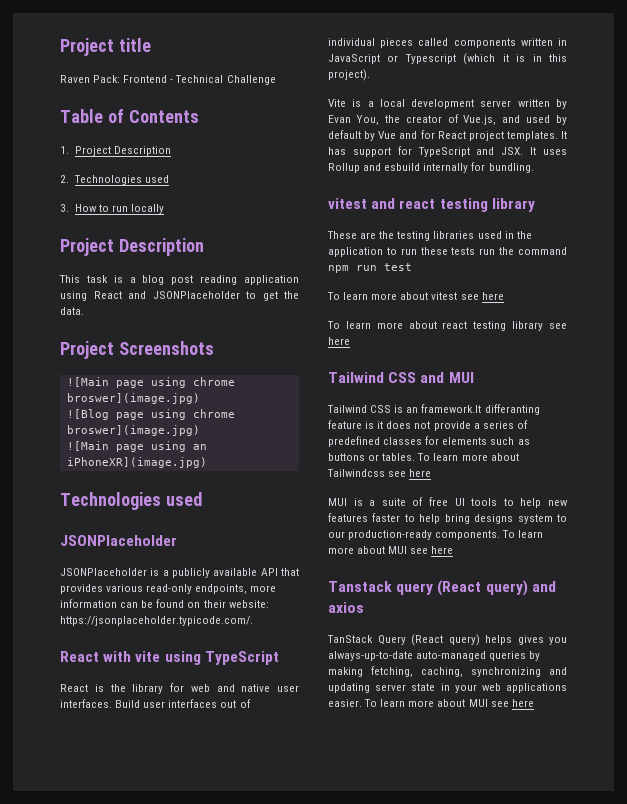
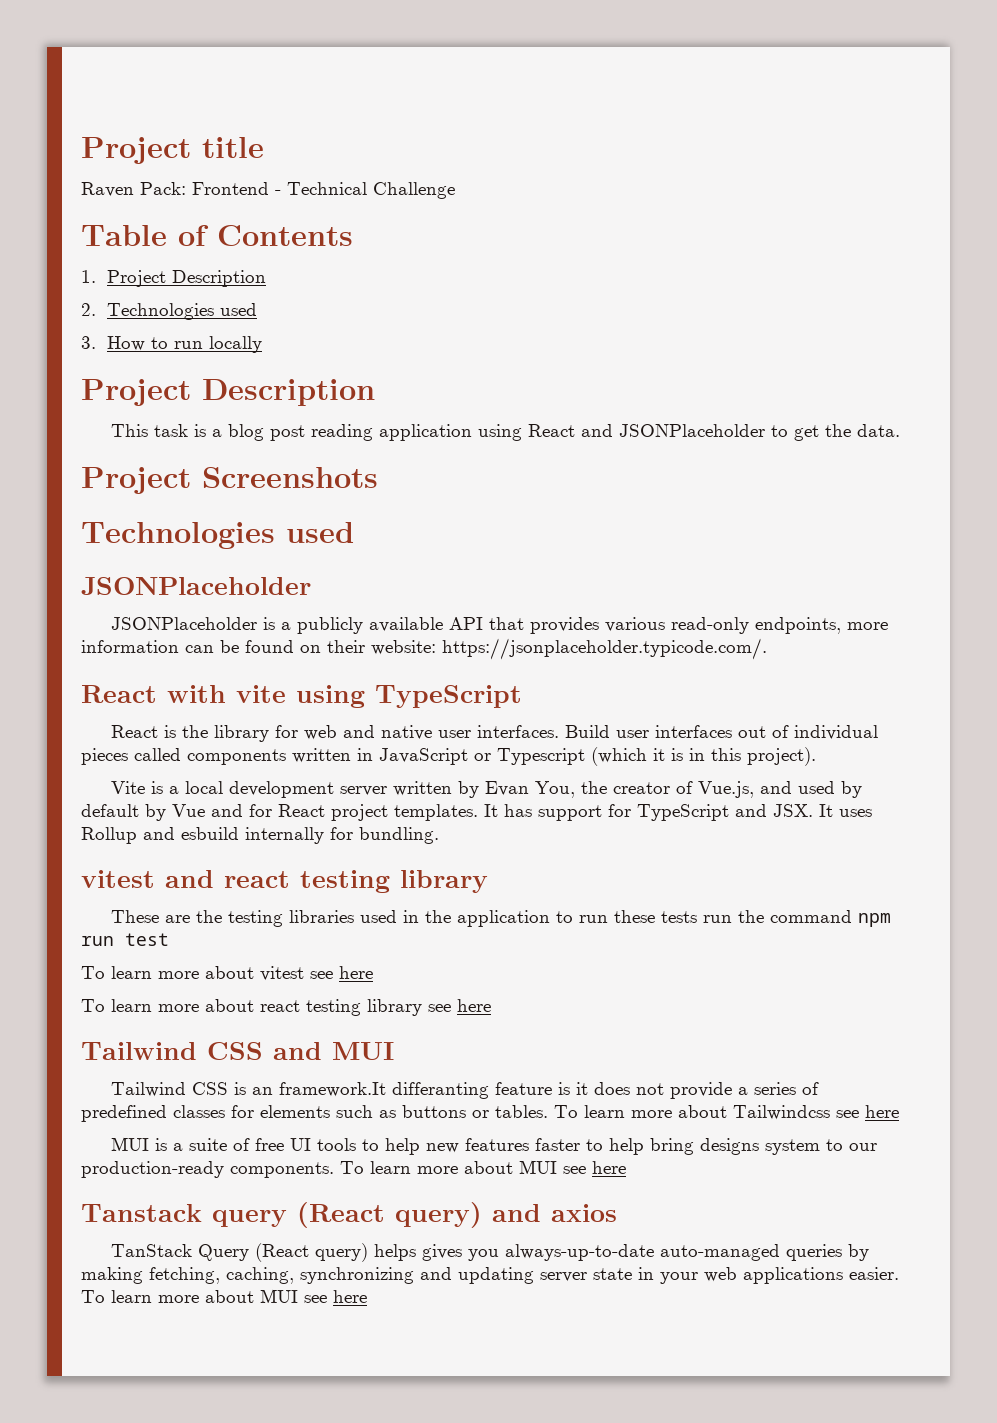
[66,377,235,388] [66,393,200,404] [66,409,235,420] [66,425,200,436] [66,441,207,452] [66,457,207,468] // ![Main page using chrome broswer](image.jpg) // ![Blog page using chrome broswer](image.jpg) // ![Main page using an iPhoneXR](image.jpg) -> (378, 477) none

